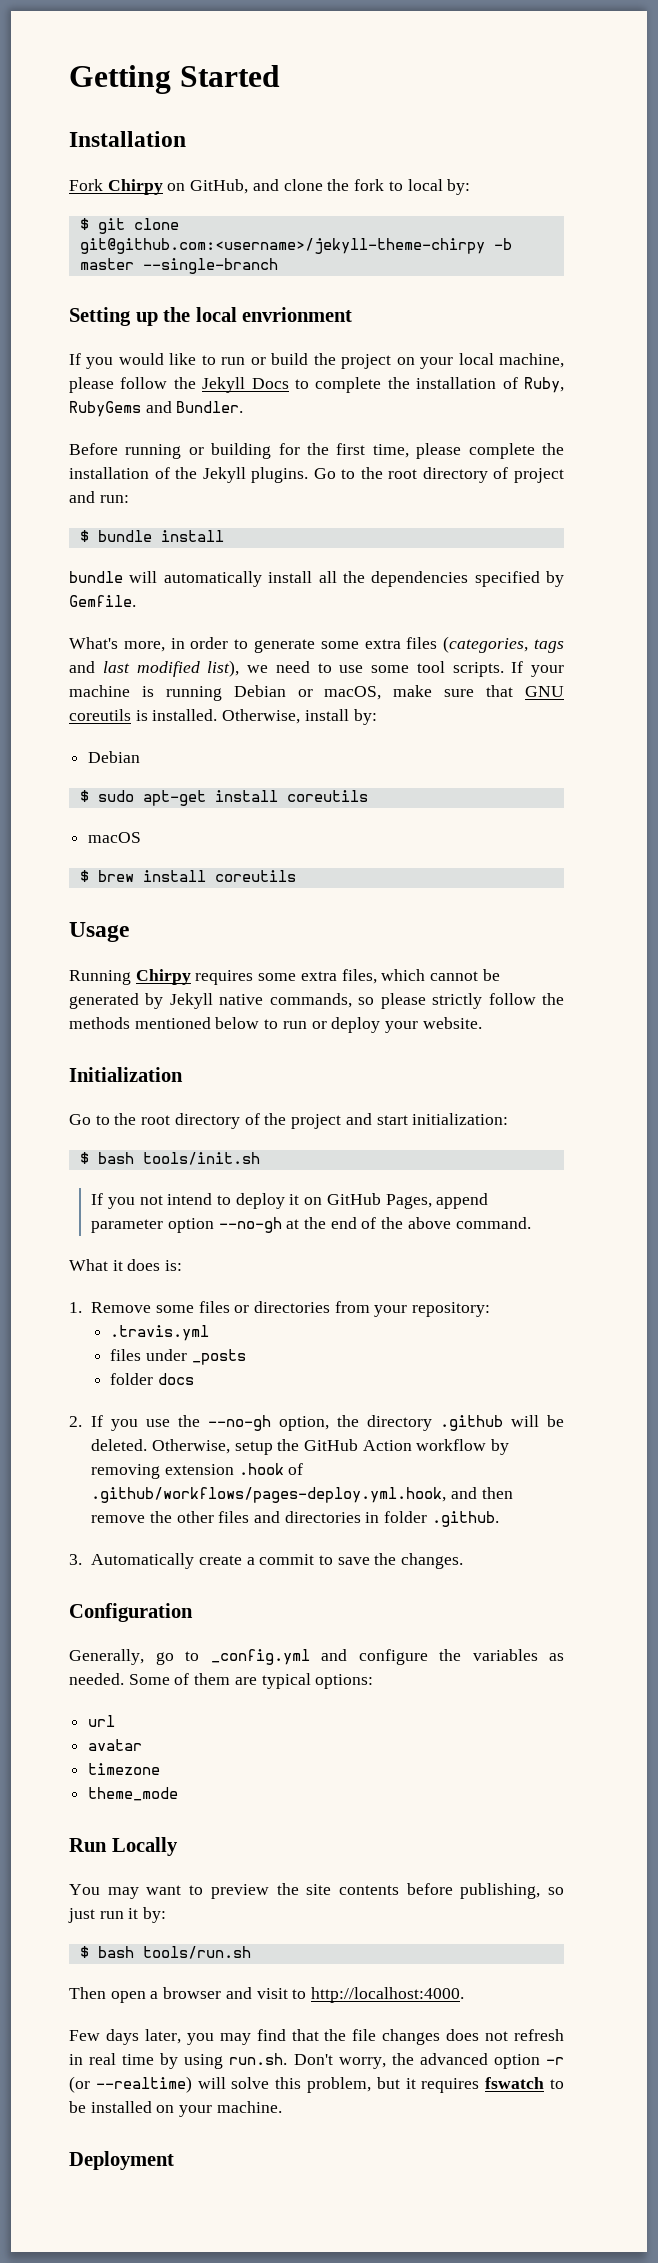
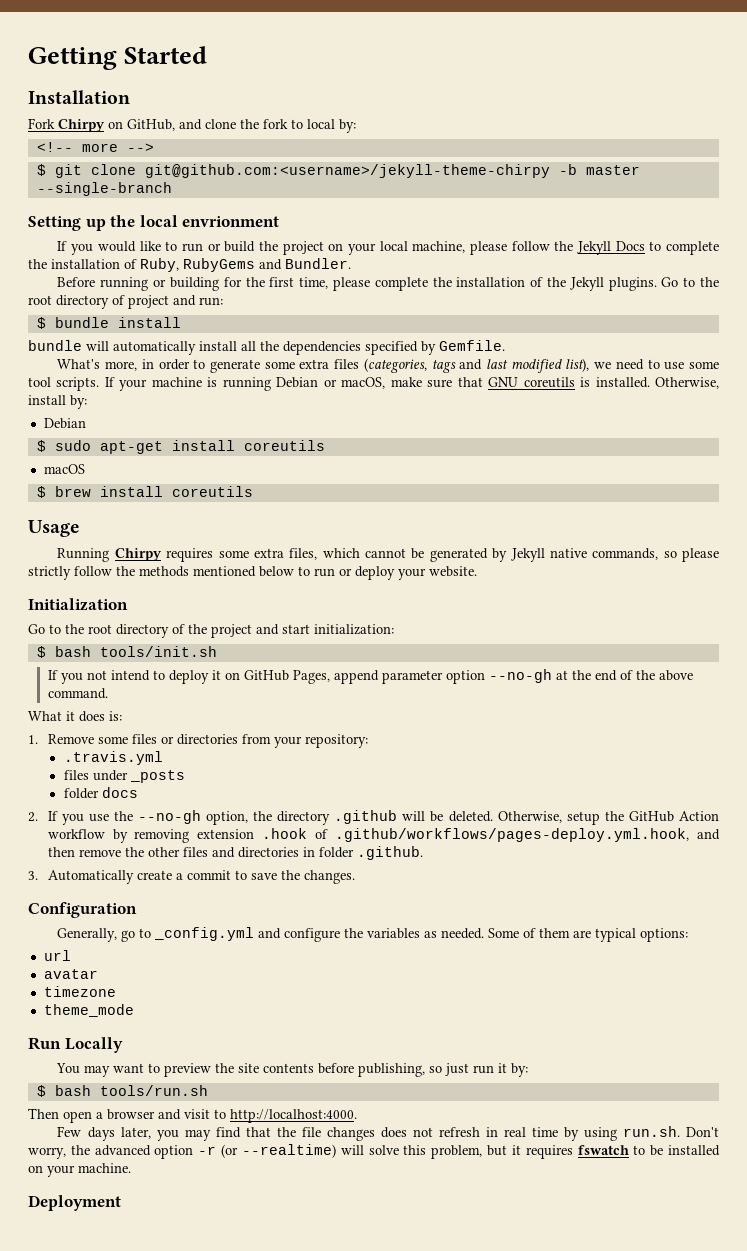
(471, 187) none -> [36,142,154,152] // <!-- more -->

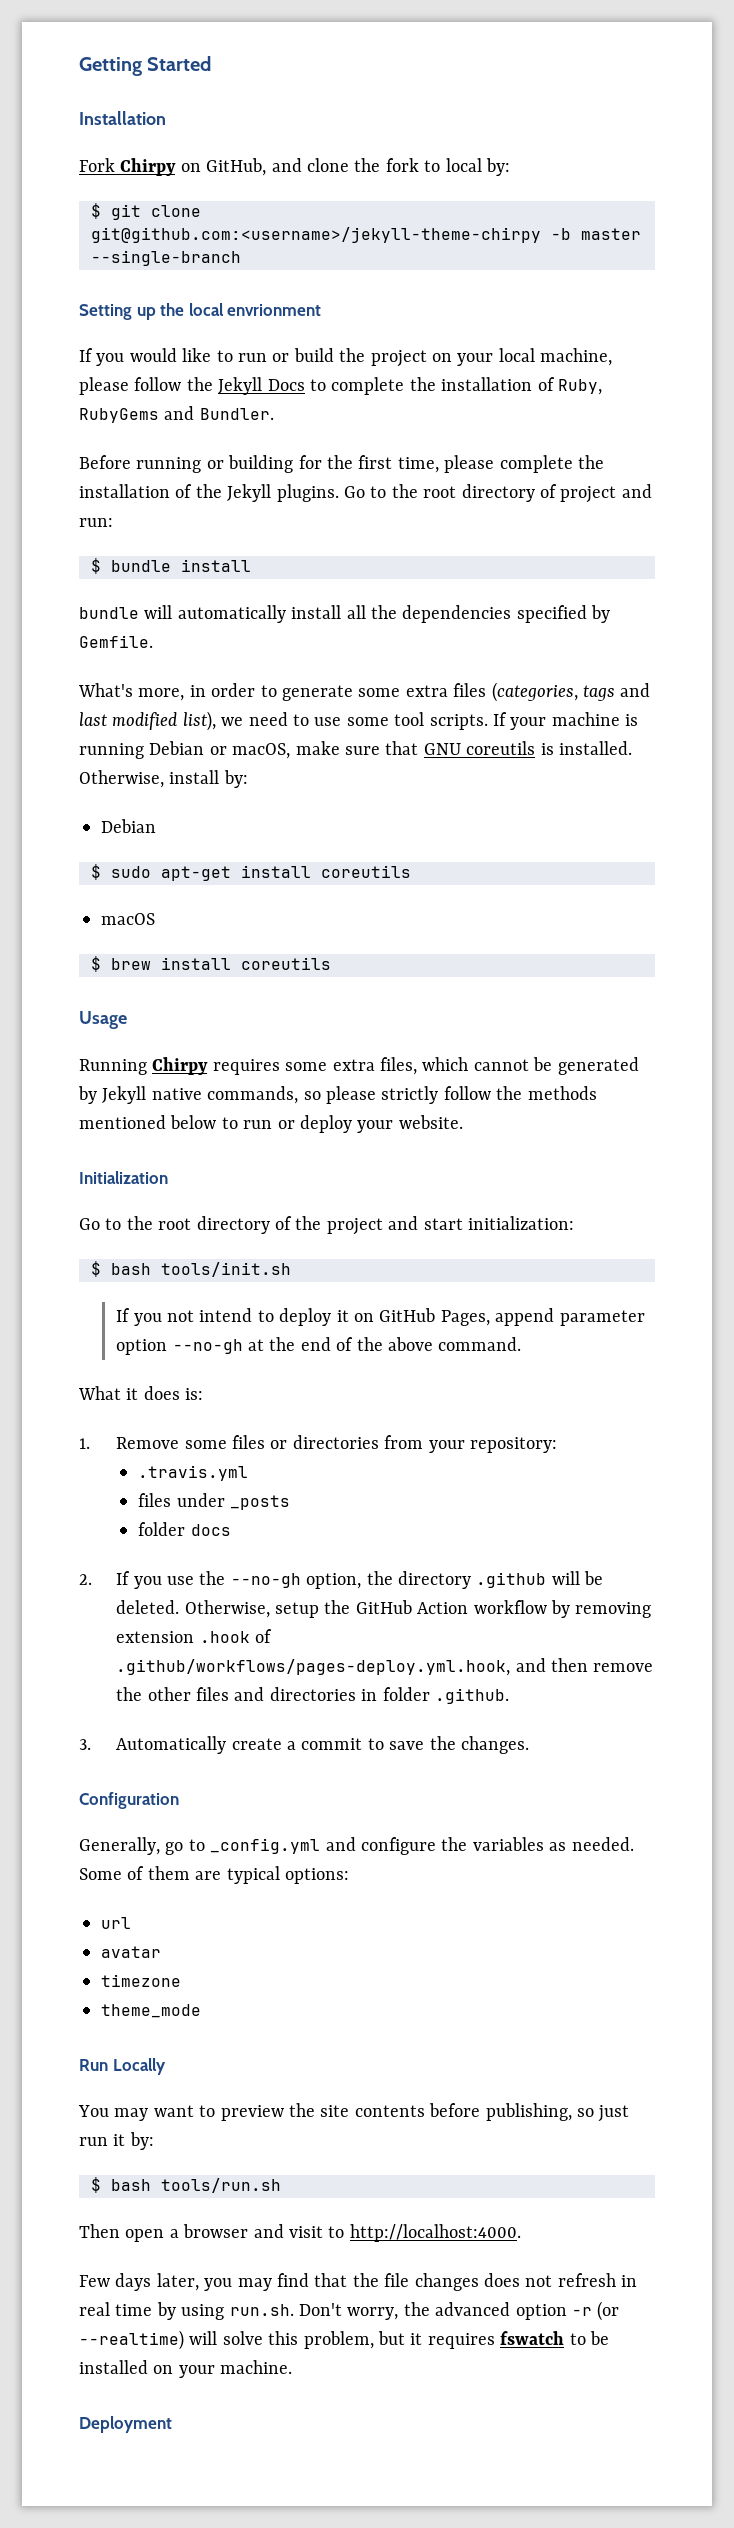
[36,142,154,152] // <!-- more --> -> (510, 167) none

